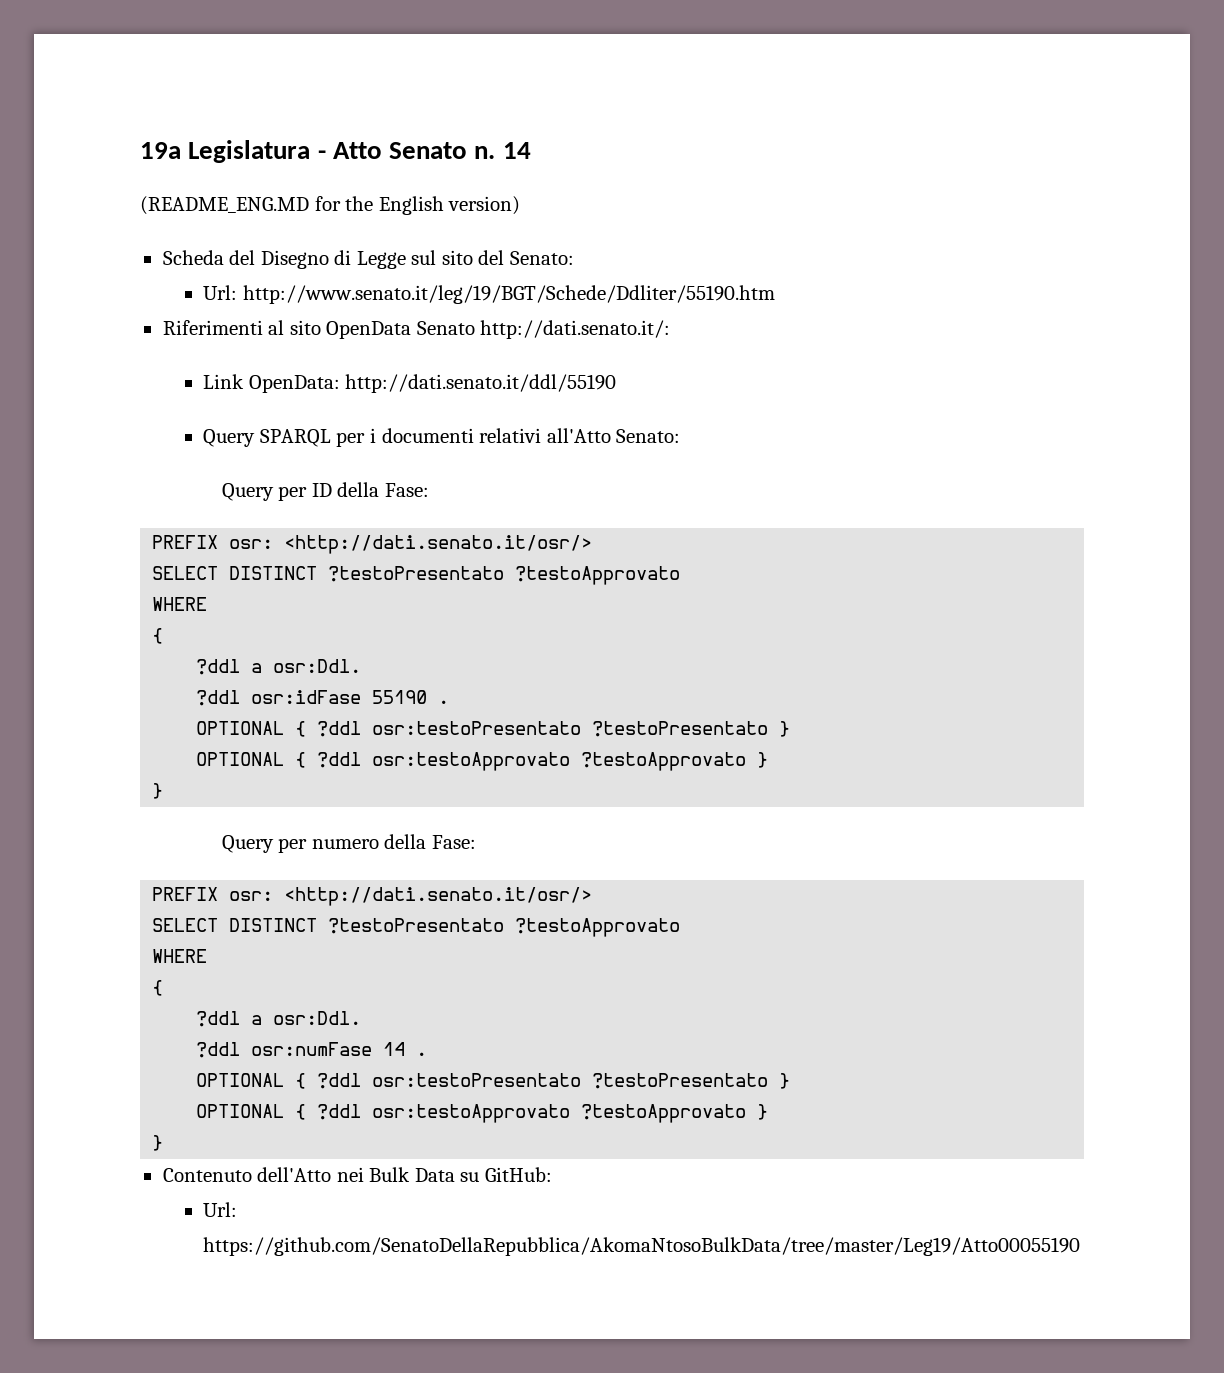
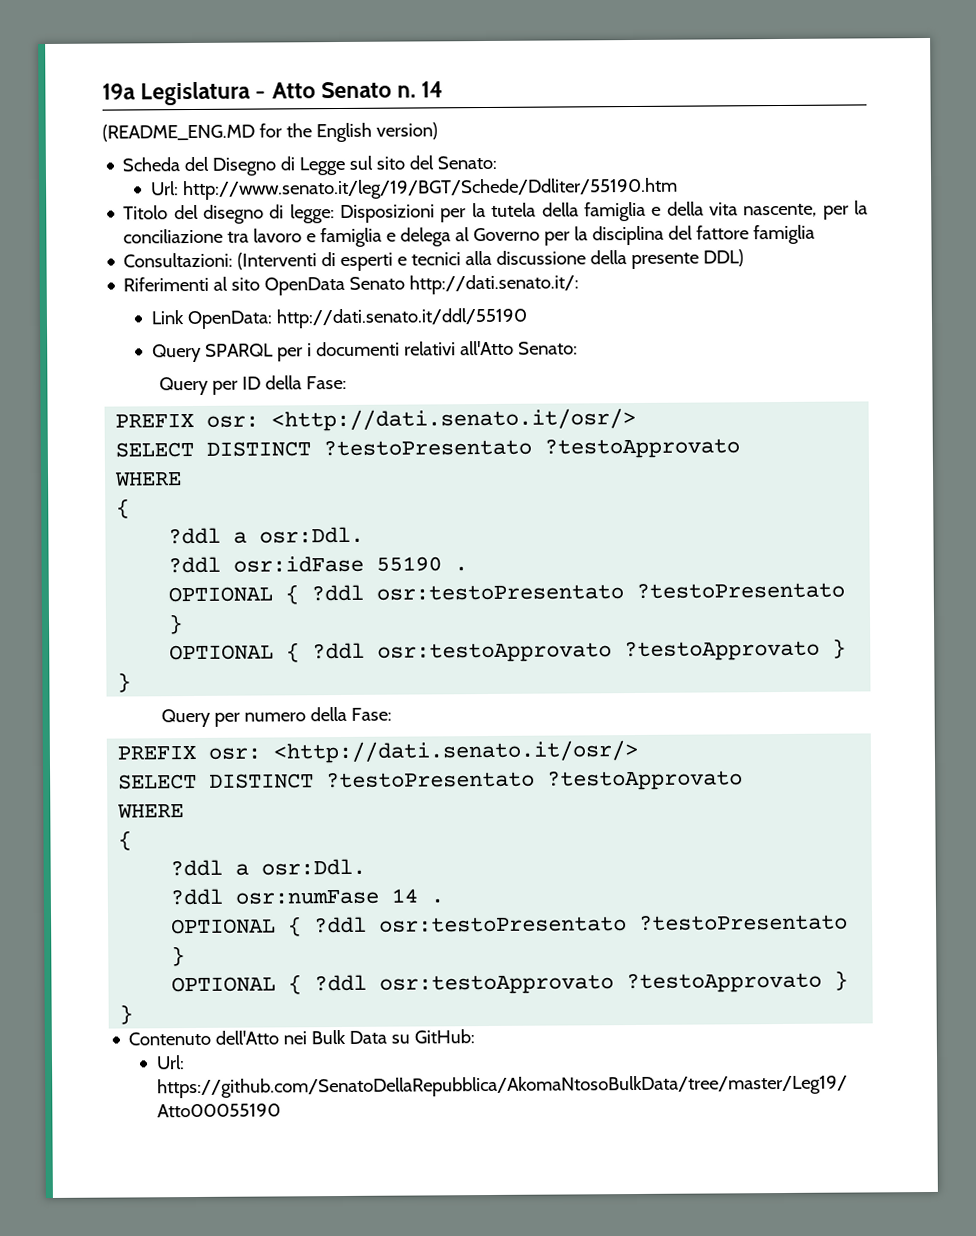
(775, 294) none -> [123,200,868,224] [123,224,816,248] [123,249,745,271] // Titolo del disegno di legge: Disposizioni per la tutela della famiglia e della vita nascente, per la conciliazione tra lavoro e famiglia e delega al Governo per la disciplina del fattore famiglia // Consultazioni: (Interventi di esperti e tecnici alla discussione della presente DDL)

